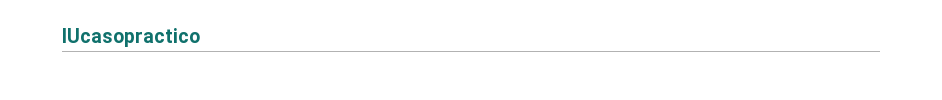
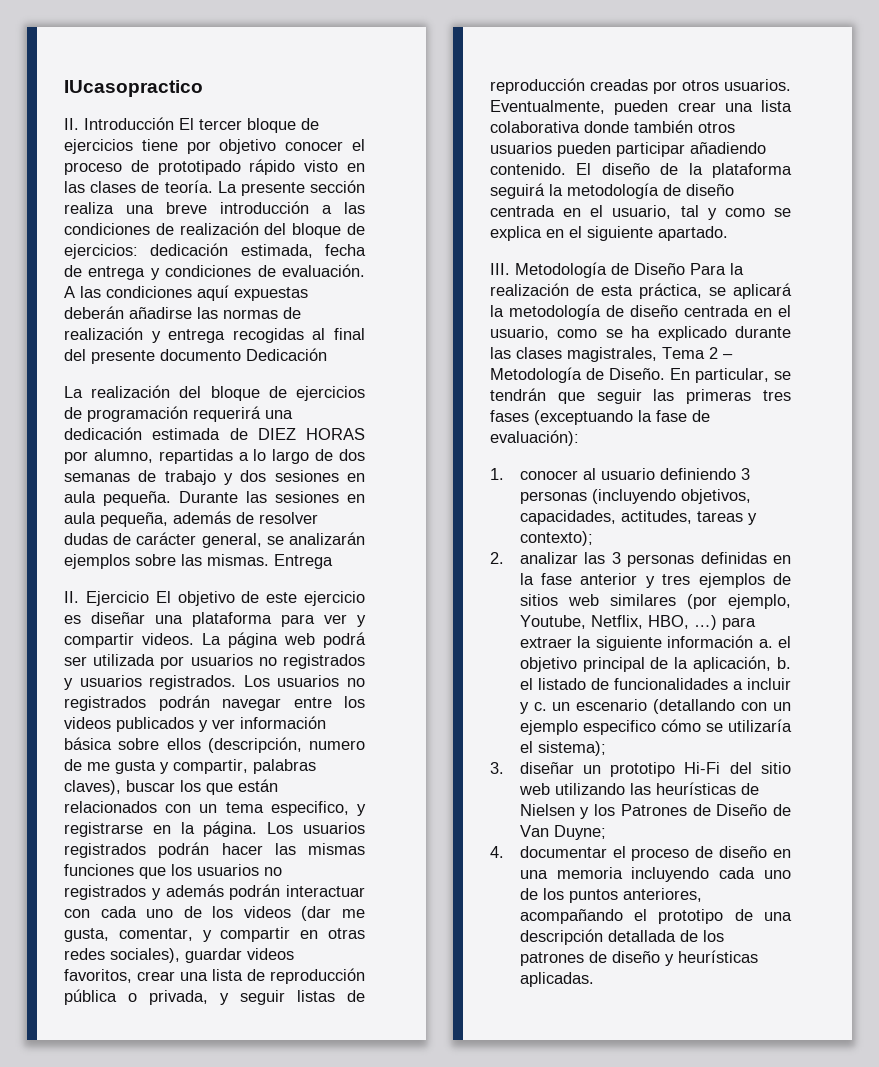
(200, 37) none -> [64,117,319,133] [64,139,366,154] [64,159,366,175] [64,180,365,196] [64,201,365,214] [64,222,366,238] [64,243,366,259] [64,264,365,280] [64,285,308,301] [64,306,301,319] [64,327,365,343] [64,348,327,364] [64,385,365,401] [64,406,293,422] [64,427,365,440] [64,449,365,464] [64,470,365,485] [64,491,365,506] [64,511,318,527] [64,532,365,548] [64,554,333,569] [64,591,365,606] [64,612,366,627] [64,632,366,648] [64,654,365,669] [64,675,365,690] [64,695,365,711] [64,716,326,732] [64,737,365,753] [64,759,316,774] [64,779,278,795] [64,801,366,816] [64,821,365,837] [64,842,365,858] [64,864,282,879] [64,884,365,900] [64,906,365,921] [64,927,366,942] [64,948,294,963] [64,968,365,984] [64,989,365,1005] [490,78,791,94] [490,100,792,115] [490,120,735,133] [490,142,766,157] [490,163,792,178] [490,183,734,199] [490,205,791,220] [490,226,728,241] [490,262,744,278] [490,283,792,299] [490,304,791,320] [490,326,791,341] [490,347,733,362] [490,367,791,383] [490,388,791,404] [490,410,710,425] [490,430,579,446] [490,468,750,480] [519,489,751,504] [519,510,757,525] [519,531,593,546] [490,552,791,567] [519,573,791,588] [519,594,791,609] [519,615,756,630] [519,635,791,651] [519,656,791,672] [519,678,791,690] [519,699,791,714] [519,719,792,735] [519,741,606,756] [490,762,791,777] [518,782,759,795] [519,804,791,819] [519,825,606,840] [490,846,791,861] [519,867,791,882] [519,888,702,903] [519,909,792,924] [519,929,724,945] [519,950,758,966] [519,972,594,987] // II. Introducción El tercer bloque de ejercicios tiene por objetivo conocer el proceso de prototipado rápido visto en las clases de teoría. La presente sección realiza una breve introducción a las condiciones de realización del bloque de ejercicios: dedicación estimada, fecha de entrega y condiciones de evaluación. A las condiciones aquí expuestas deberán añadirse las normas de realización y entrega recogidas al final del presente documento Dedicación // La realización del bloque de ejercicios de programación requerirá una dedicación estimada de DIEZ HORAS por alumno, repartidas a lo largo de dos semanas de trabajo y dos sesiones en aula pequeña. Durante las sesiones en aula pequeña, además de resolver dudas de carácter general, se analizarán ejemplos sobre las mismas. Entrega // II. Ejercicio El objetivo de este ejercicio es diseñar una plataforma para ver y compartir videos. La página web podrá ser utilizada por usuarios no registrados y usuarios registrados. Los usuarios no registrados podrán navegar entre los videos publicados y ver información básica sobre ellos (descripción, numero de me gusta y compartir, palabras claves), buscar los que están relacionados con un tema especifico, y registrarse en la página. Los usuarios registrados podrán hacer las mismas funciones que los usuarios no registrados y además podrán interactuar con cada uno de los videos (dar me gusta, comentar, y compartir en otras redes sociales), guardar videos favoritos, crear una lista de reproducción pública o privada, y seguir listas de reproducción creadas por otros usuarios. Eventualmente, pueden crear una lista colaborativa donde también otros usuarios pueden participar añadiendo contenido. El diseño de la plataforma seguirá la metodología de diseño centrada en el usuario, tal y como se explica en el siguiente apartado. // III. Metodología de Diseño Para la realización de esta práctica, se aplicará la metodología de diseño centrada en el usuario, como se ha explicado durante las clases magistrales, Tema 2 – Metodología de Diseño. En particular, se tendrán que seguir las primeras tres fases (exceptuando la fase de evaluación): // 1. conocer al usuario definiendo 3 personas (incluyendo objetivos, capacidades, actitudes, tareas y contexto); // 2. analizar las 3 personas definidas en la fase anterior y tres ejemplos de sitios web similares (por ejemplo, Youtube, Netflix, HBO, …) para extraer la siguiente información a. el objetivo principal de la aplicación, b. el listado de funcionalidades a incluir y c. un escenario (detallando con un ejemplo especifico cómo se utilizaría el sistema); // 3. diseñar un prototipo Hi-Fi del sitio web utilizando las heurísticas de Nielsen y los Patrones de Diseño de Van Duyne; // 4. documentar el proceso de diseño en una memoria incluyendo cada uno de los puntos anteriores, acompañando el prototipo de una descripción detallada de los patrones de diseño y heurísticas aplicadas.

